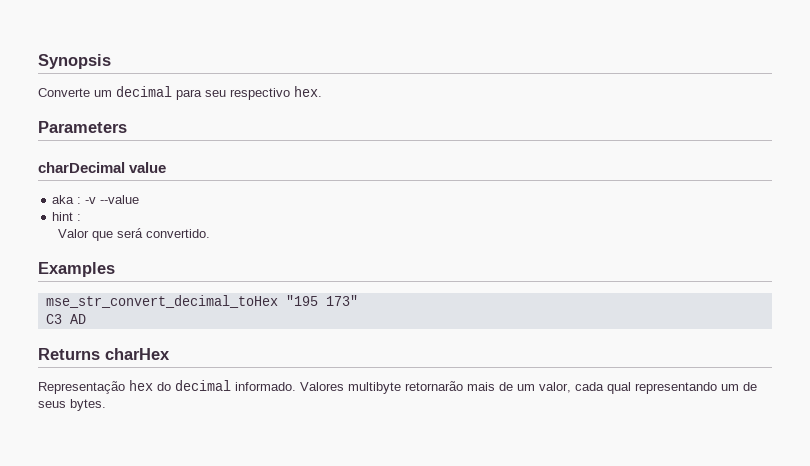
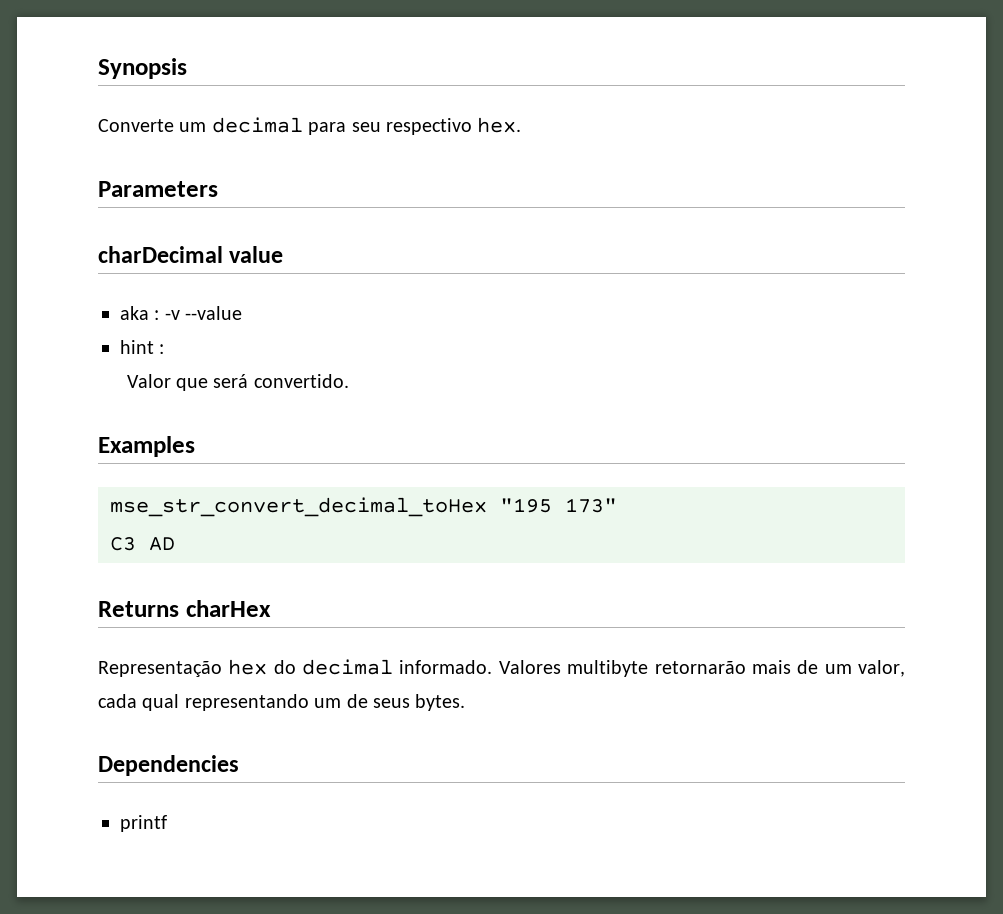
(106, 405) none -> [98,755,239,776] [120,815,167,832] // Dependencies // printf

